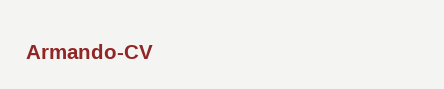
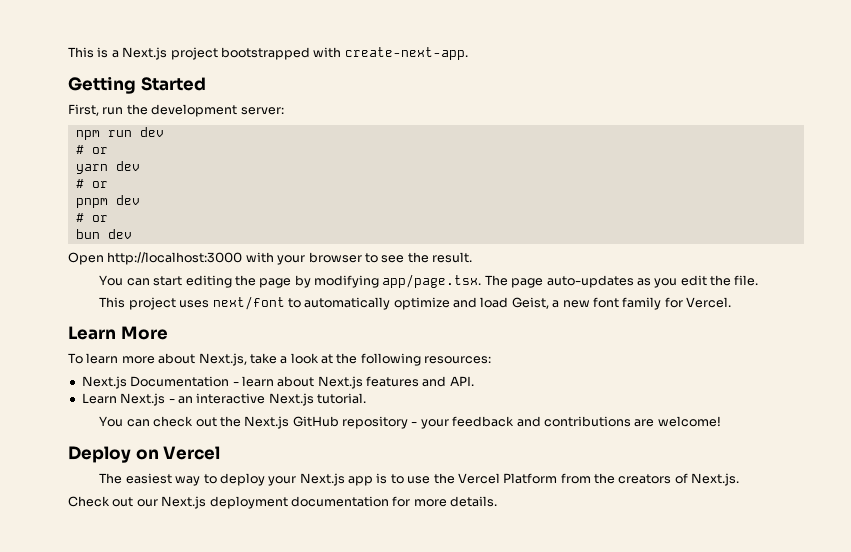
[26,44,153,59] Armando-CV -> [68,47,468,60] [68,76,206,94] [68,104,284,117] [75,127,164,140] [75,145,108,154] [75,161,140,174] [75,179,108,188] [75,195,140,208] [75,213,108,222] [75,229,132,239] [68,252,472,265] [99,274,759,288] [99,296,732,310] [68,326,168,340] [68,353,492,366] [81,376,474,389] [81,393,366,406] [99,416,721,429] [68,446,221,463] [99,473,740,486] [68,496,497,509] This is a Next.js project bootstrapped with create-next-app. // Getting Started // First, run the development server: // npm run dev // # or // yarn dev // # or // pnpm dev // # or // bun dev // Open http://localhost:3000 with your browser to see the result. // You can start editing the page by modifying app/page.tsx. The page auto-updates as you edit the file. // This project uses next/font to automatically optimize and load Geist, a new font family for Vercel. // Learn More // To learn more about Next.js, take a look at the following resources: // Next.js Documentation - learn about Next.js features and API. // Learn Next.js - an interactive Next.js tutorial. // You can check out the Next.js GitHub repository - your feedback and contributions are welcome! // Deploy on Vercel // The easiest way to deploy your Next.js app is to use the Vercel Platform from the creators of Next.js. // Check out our Next.js deployment documentation for more details.

